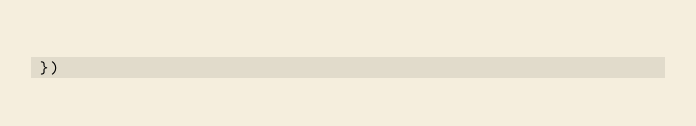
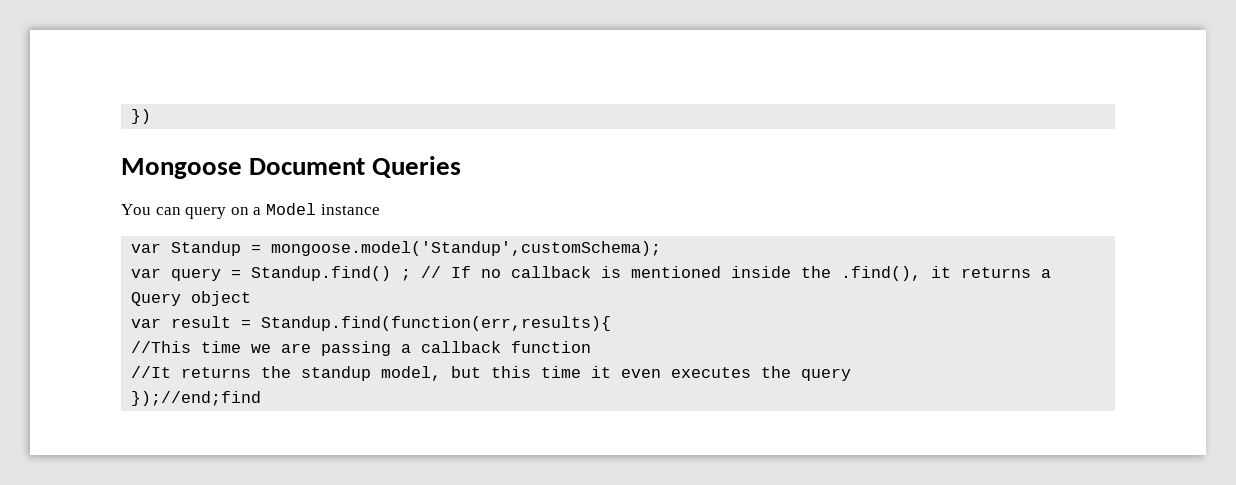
(59, 68) none -> [121,156,462,179] [121,203,380,219] [131,241,662,256] [131,266,1052,281] [131,291,252,306] [131,316,612,331] [131,341,592,356] [131,366,852,381] [131,391,262,406] // Mongoose Document Queries // You can query on a Model instance // var Standup = mongoose.model('Standup',customSchema); // var query = Standup.find() ; // If no callback is mentioned inside the .find(), it returns a Query object // var result = Standup.find(function(err,results){ // //This time we are passing a callback function // //It returns the standup model, but this time it even executes the query // });//end;find

